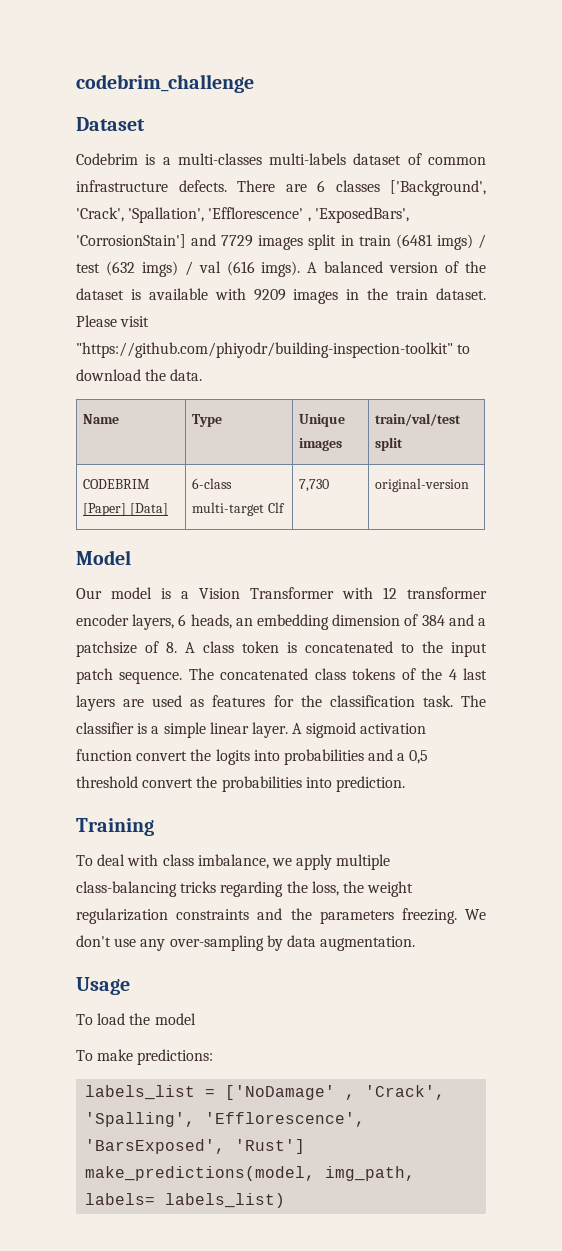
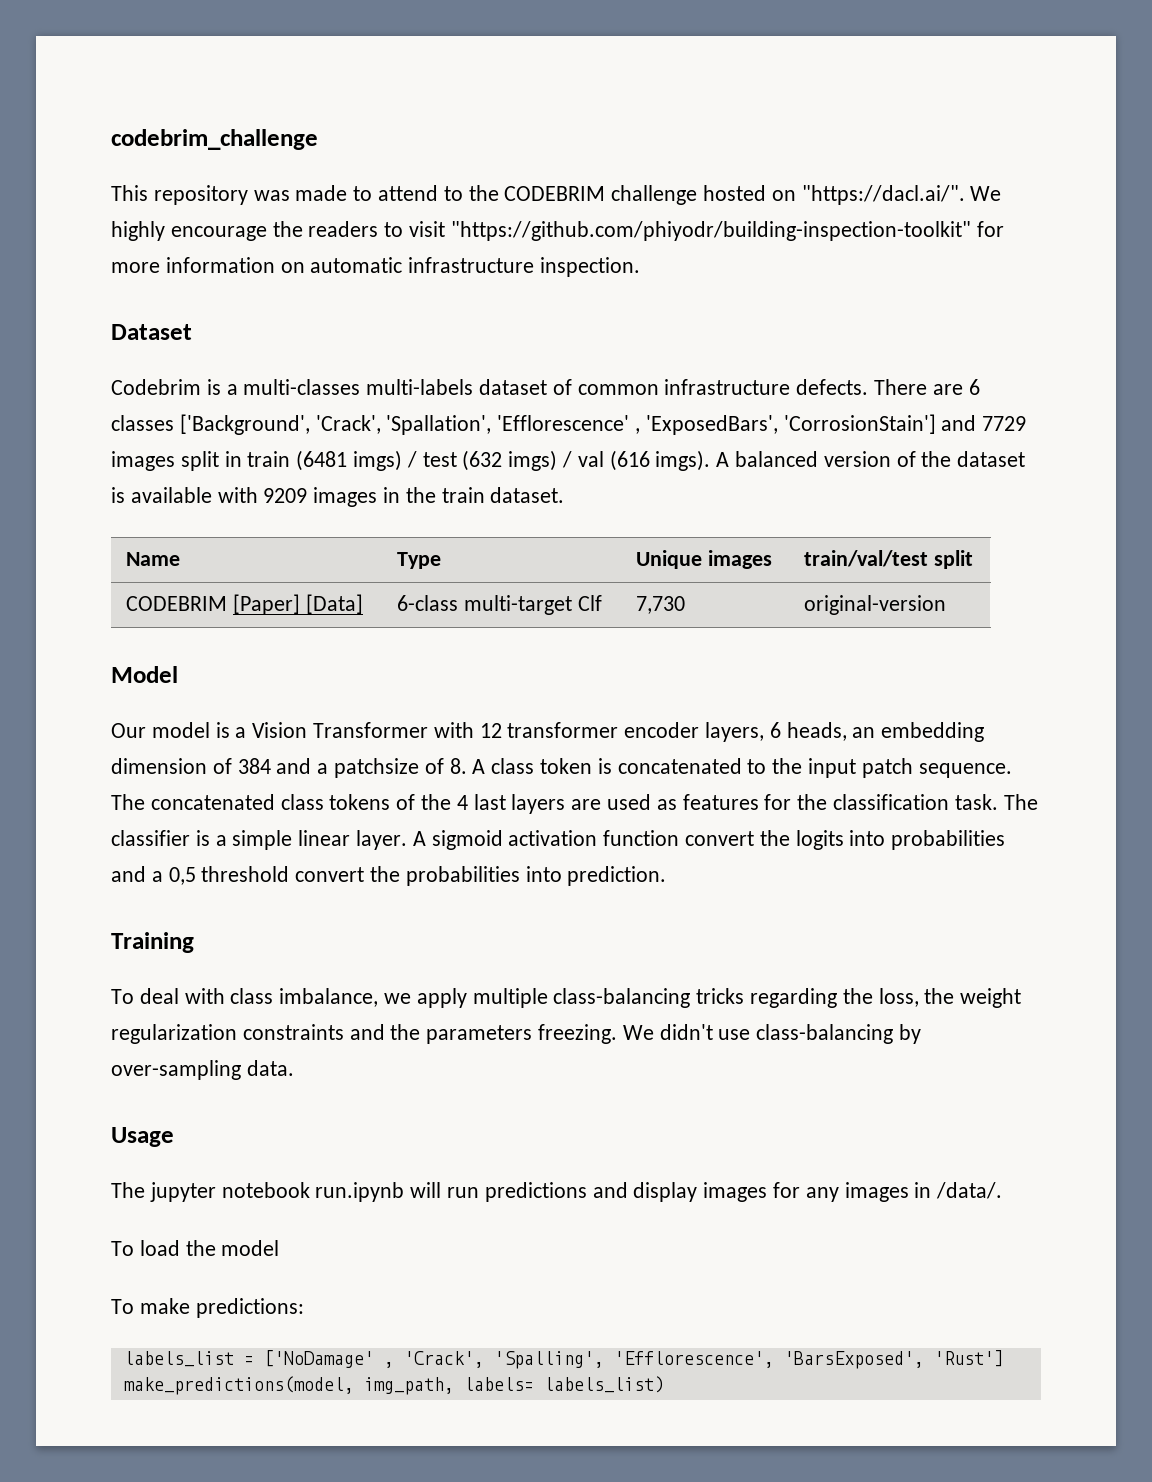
(254, 83) none -> [111,185,1002,205] [111,221,1004,241] [111,257,641,277] // This repository was made to attend to the CODEBRIM challenge hosted on "https://dacl.ai/". We highly encourage the readers to visit "https://github.com/phiyodr/building-inspection-toolkit" for more information on automatic infrastructure inspection.
[76,315,150,327] [76,342,471,358] [76,369,203,381] Please visit "https://github.com/phiyodr/building-inspection-toolkit" to download the data. -> (565, 495) none
[76,935,416,951] [76,977,130,995] don't use any over-sampling by data augmentation. // Usage -> [659,1024,922,1044] [111,1060,294,1080] [111,1127,174,1147] [111,1182,1003,1202] didn't use class-balancing by over-sampling data. // Usage // The jupyter notebook run.ipynb will run predictions and display images for any images in /data/.

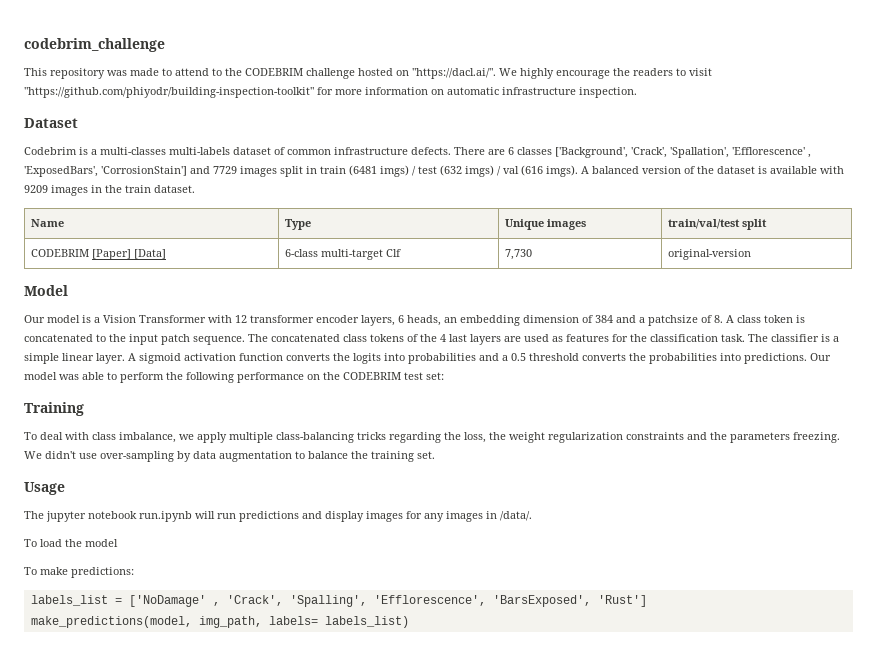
[685,831,755,846] convert -> [286,353,330,361] converts
[168,866,667,886] 0,5 threshold convert the probabilities into prediction. -> [511,353,831,364] [24,372,444,383] 0.5 threshold converts the probabilities into predictions. Our model was able to perform the following performance on the CODEBRIM test set:
[756,1024,922,1044] [111,1060,294,1080] class-balancing by over-sampling data. -> [100,451,435,462] over-sampling by data augmentation to balance the training set.

